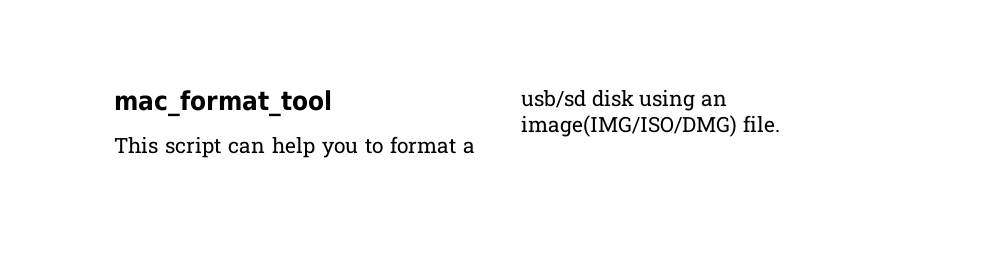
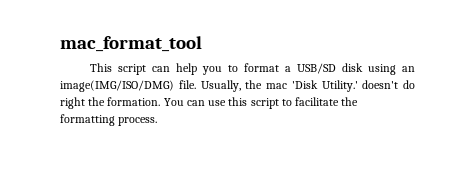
[521,90,586,108] usb/sd -> [297,63,337,74] USB/SD
(780, 124) none -> [200,80,415,92] [60,97,359,109] [60,114,158,126] Usually, the mac 'Disk Utility.' doesn't do right the formation. You can use this script to facilitate the formatting process.

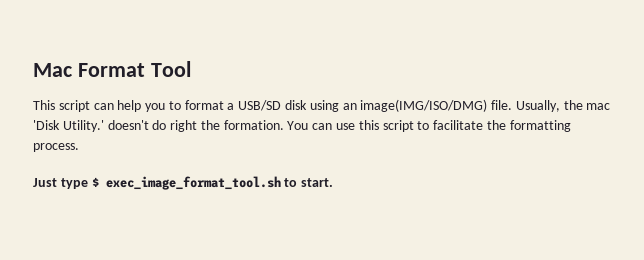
[60,36,202,52] mac_format_tool -> [33,61,191,77] Mac Format Tool
(158, 121) none -> [33,176,334,190] // Just type $ exec_image_format_tool.sh to start.

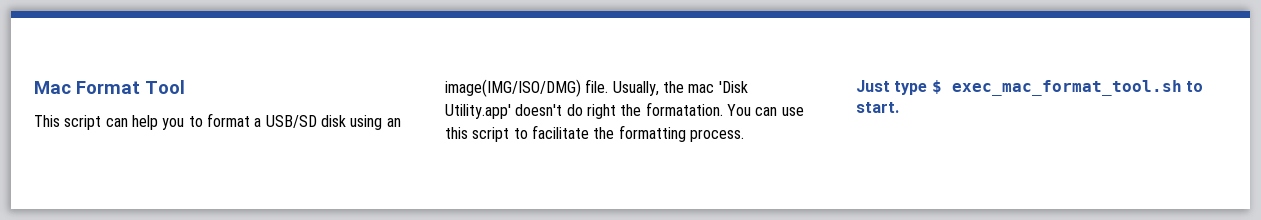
[62,120,104,132] Utility.' -> [445,104,511,119] Utility.app'
[223,120,284,130] formation. -> [645,102,723,116] formatation.
[105,176,281,190] exec_image_format_tool.sh -> [951,80,1182,96] exec_mac_format_tool.sh

